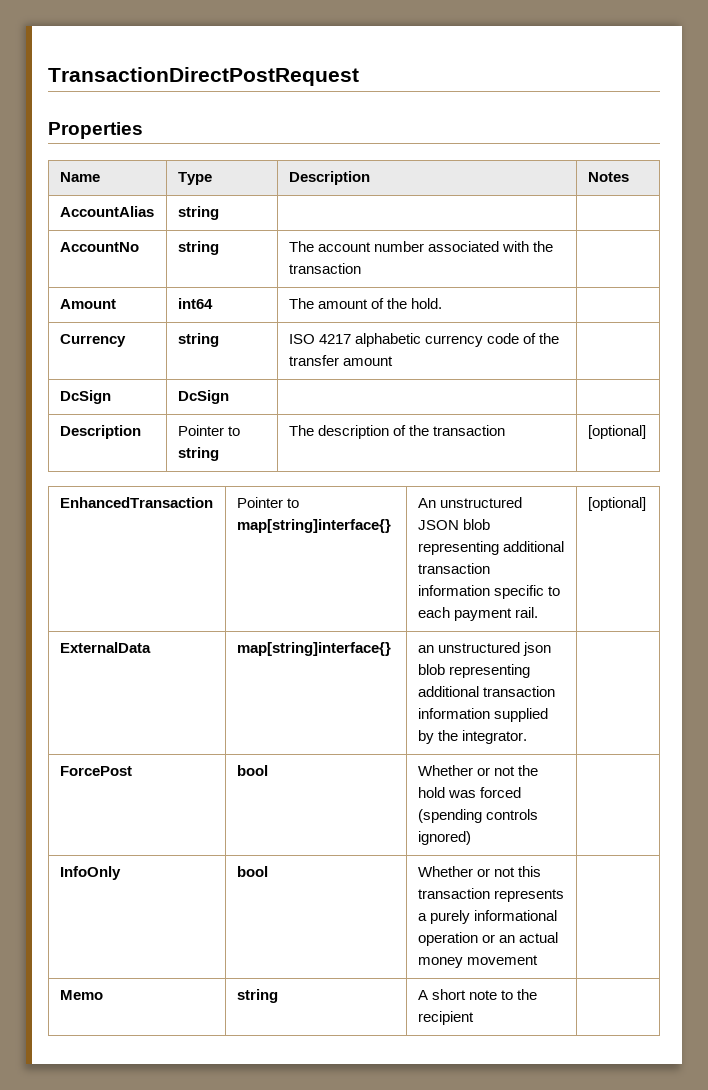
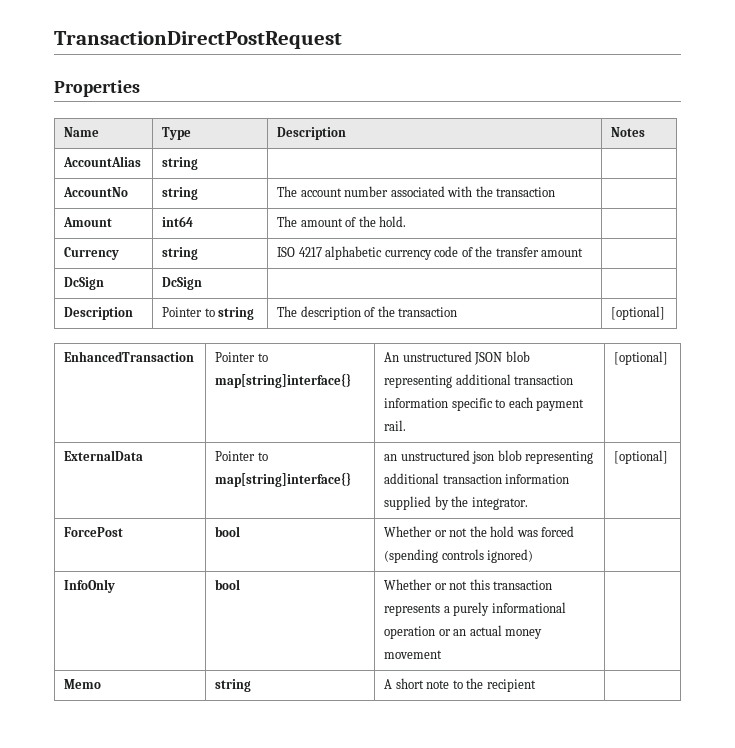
(151, 647) none -> [215,451,268,461] Pointer to
(527, 737) none -> [614,450,669,464] [optional]

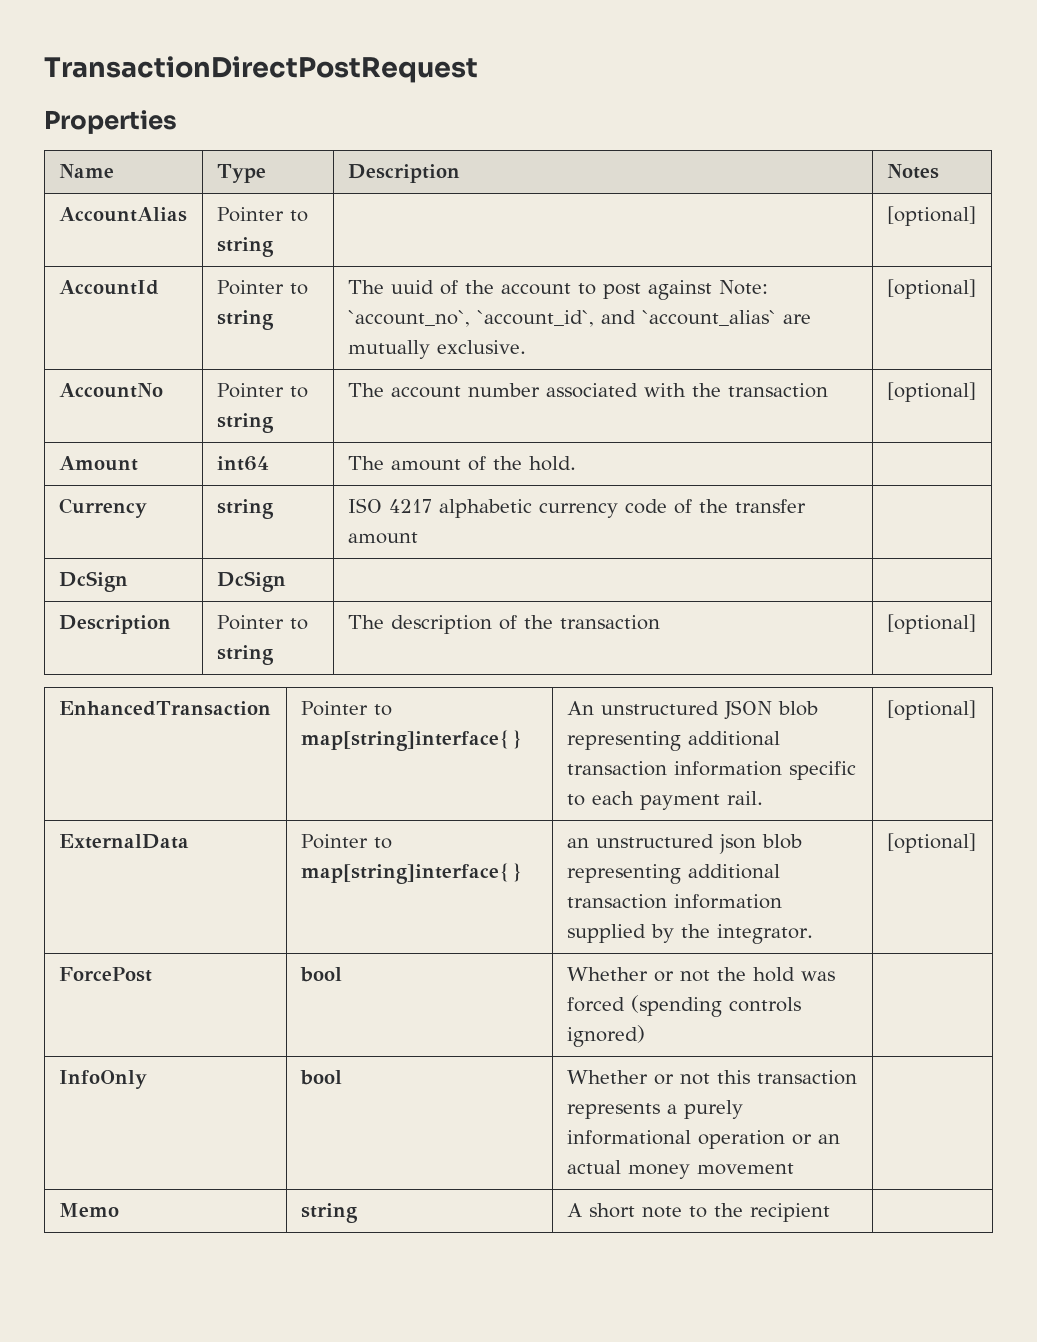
(142, 161) none -> [216,207,308,222] Pointer to
(199, 163) none -> [886,206,976,226] [58,280,159,295] [216,280,308,295] [216,310,274,330] [347,280,768,300] [347,310,811,327] [347,340,526,359] [886,279,976,299] [optional] // AccountId | Pointer to string | The uuid of the account to post against Note: `account_no`, `account_id`, and `account_alias` are mutually exclusive. | [optional]
(129, 192) none -> [216,383,308,398] Pointer to
(556, 192) none -> [886,382,976,402] [optional]

